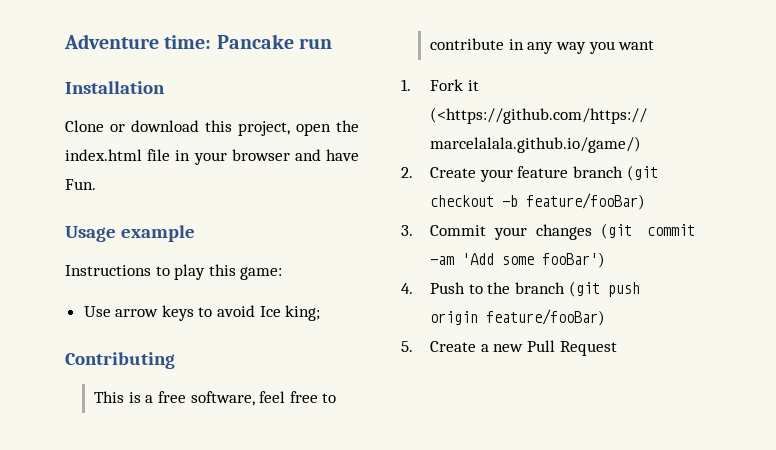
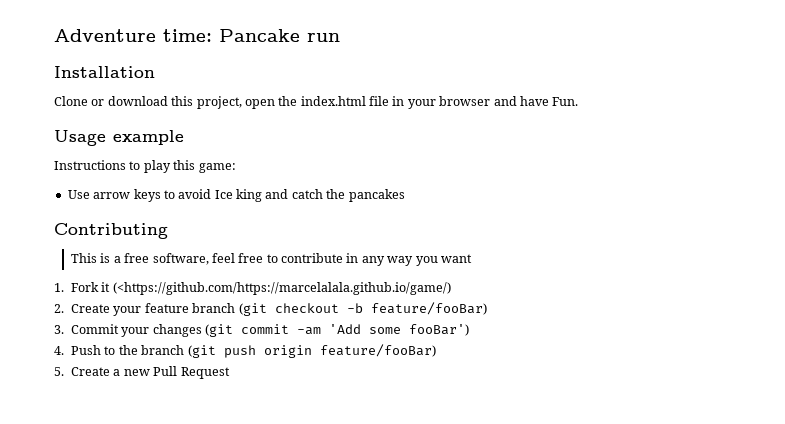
[285,305,321,321] king; -> [236,189,405,202] king and catch the pancakes

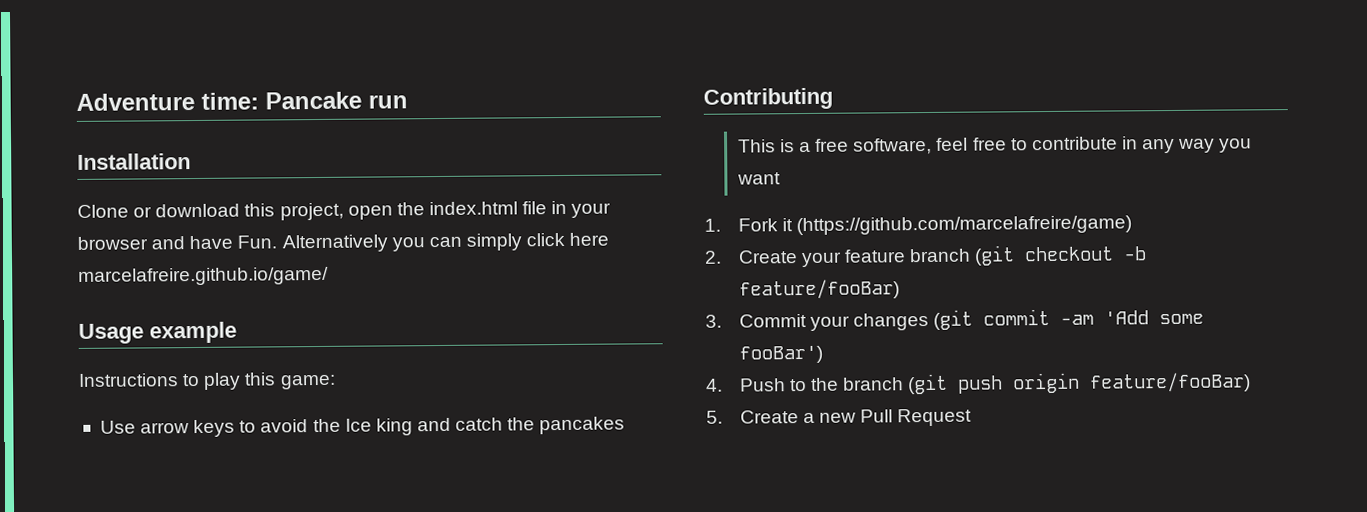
(579, 101) none -> [281,232,610,253] [78,266,329,286] Alternatively you can simply click here marcelafreire.github.io/game/
(212, 194) none -> [312,418,341,433] the
[112,282,451,295] (<https://github.com/https://marcelalala.github.io/game/) -> [795,215,1132,236] (https://github.com/marcelafreire/game)

